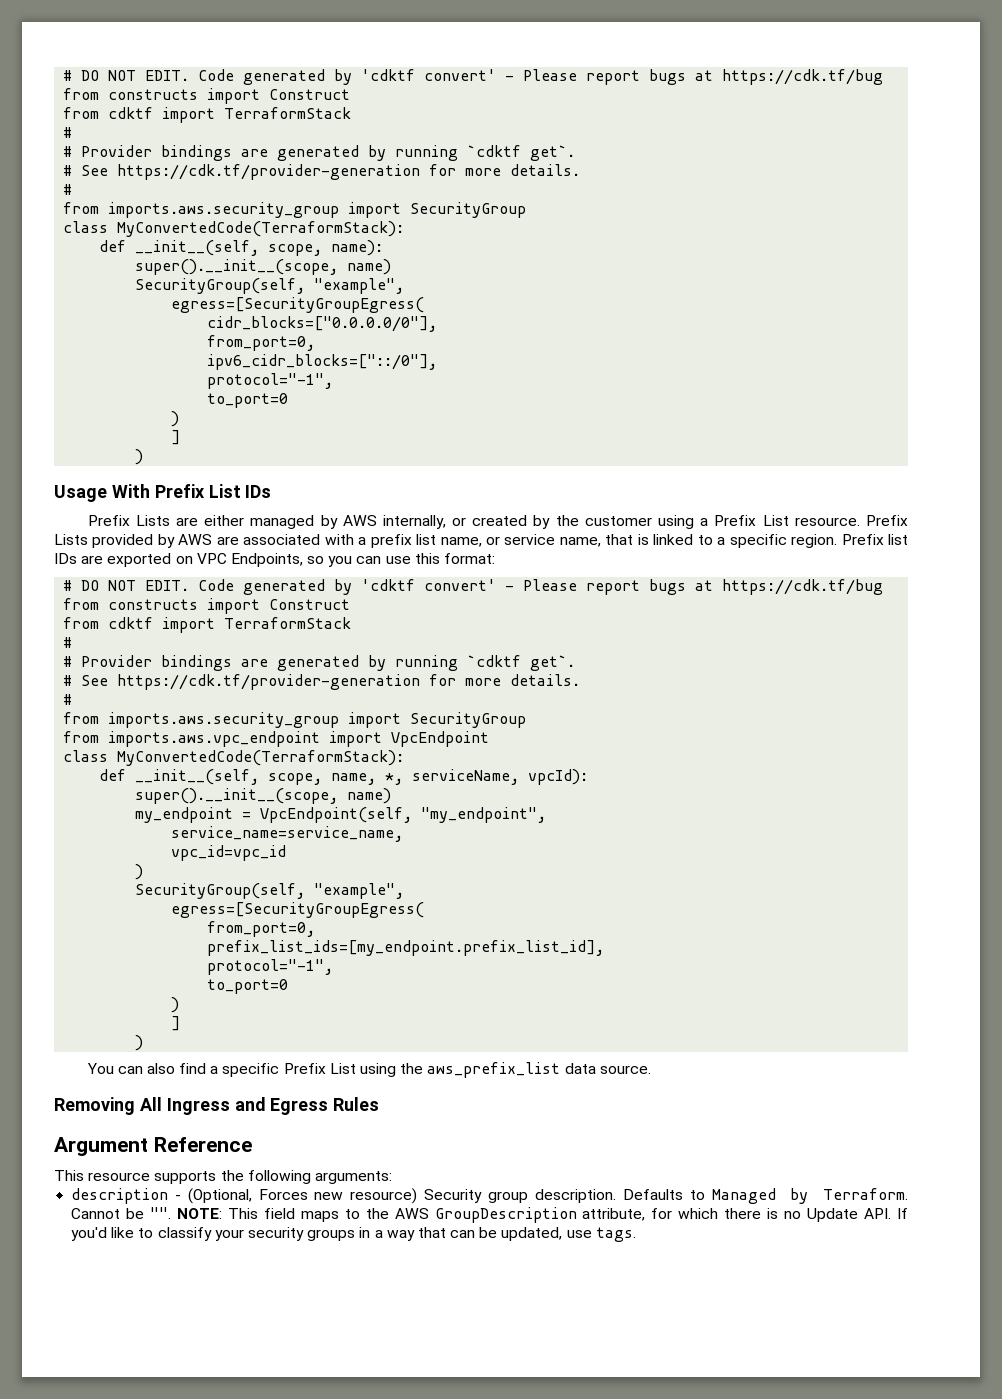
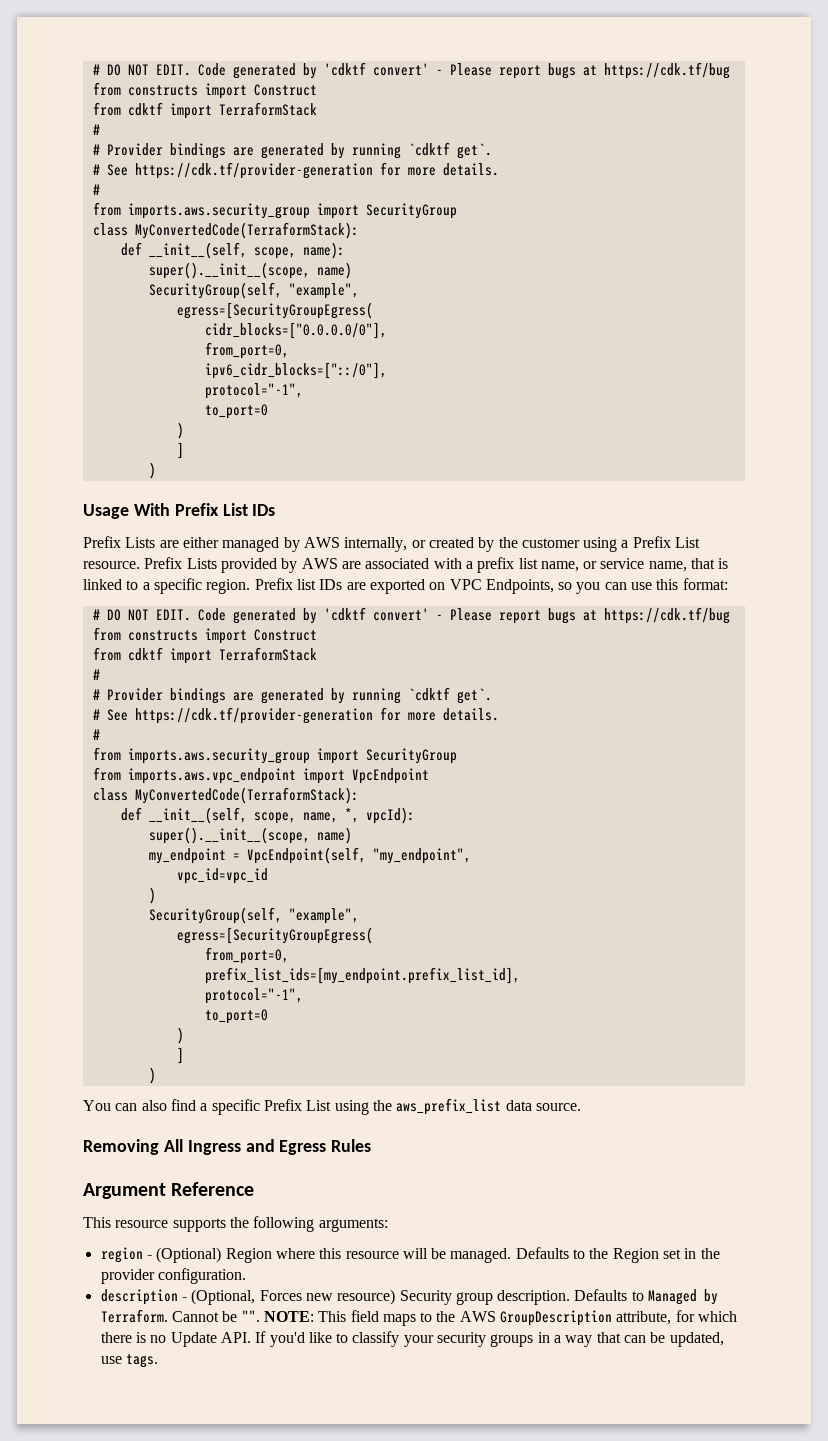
[412,769,520,785] serviceName, -> (359, 815) none
[171,826,404,842] // service_name=service_name, -> (471, 856) none
(392, 1177) none -> [100,1247,720,1263] [100,1268,246,1284] // region - (Optional) Region where this resource will be managed. Defaults to the Region set in the provider configuration.

